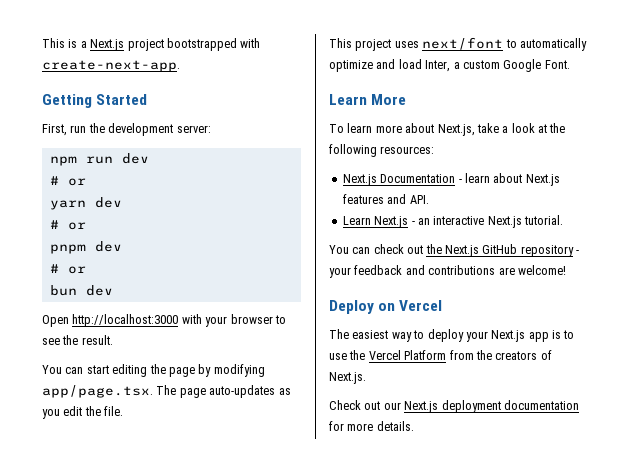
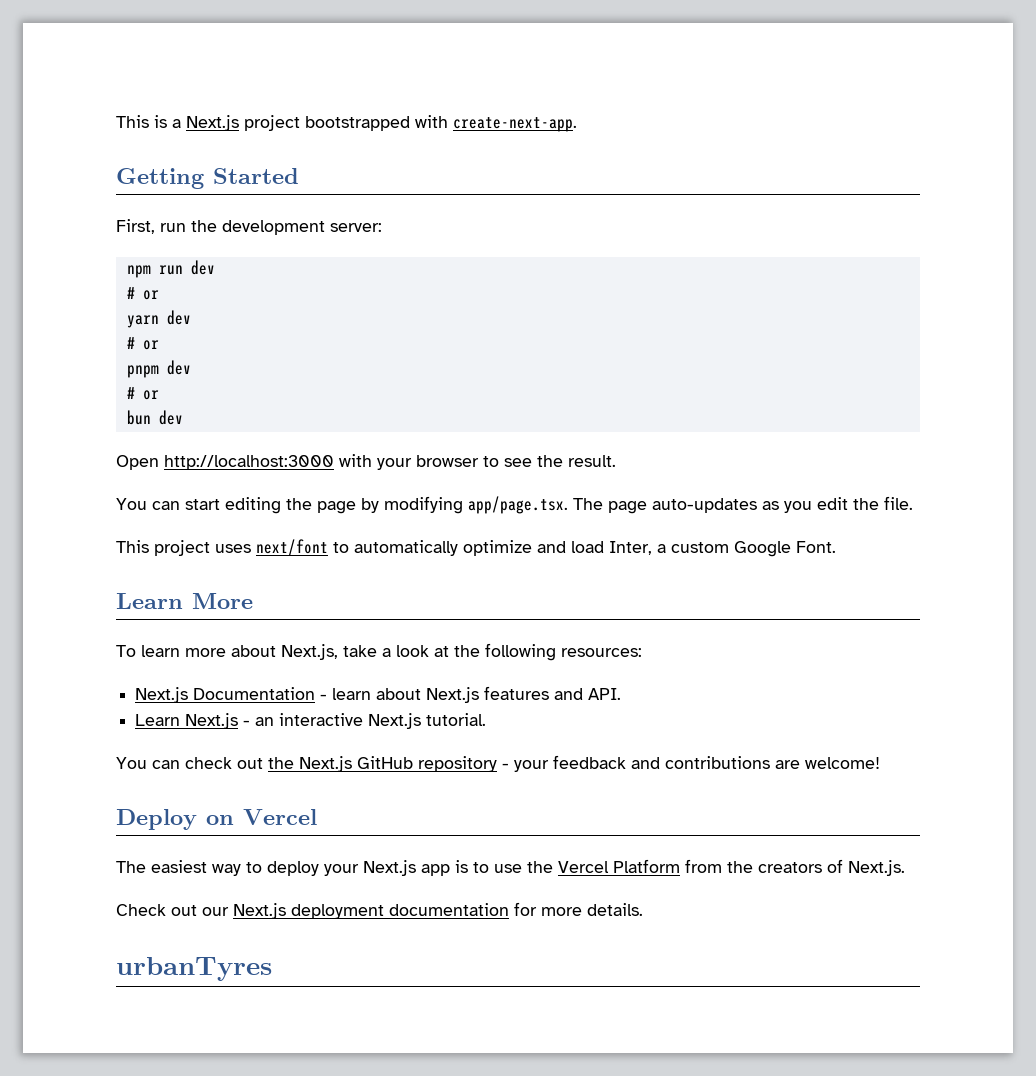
(414, 426) none -> [116,957,272,981] // urbanTyres

